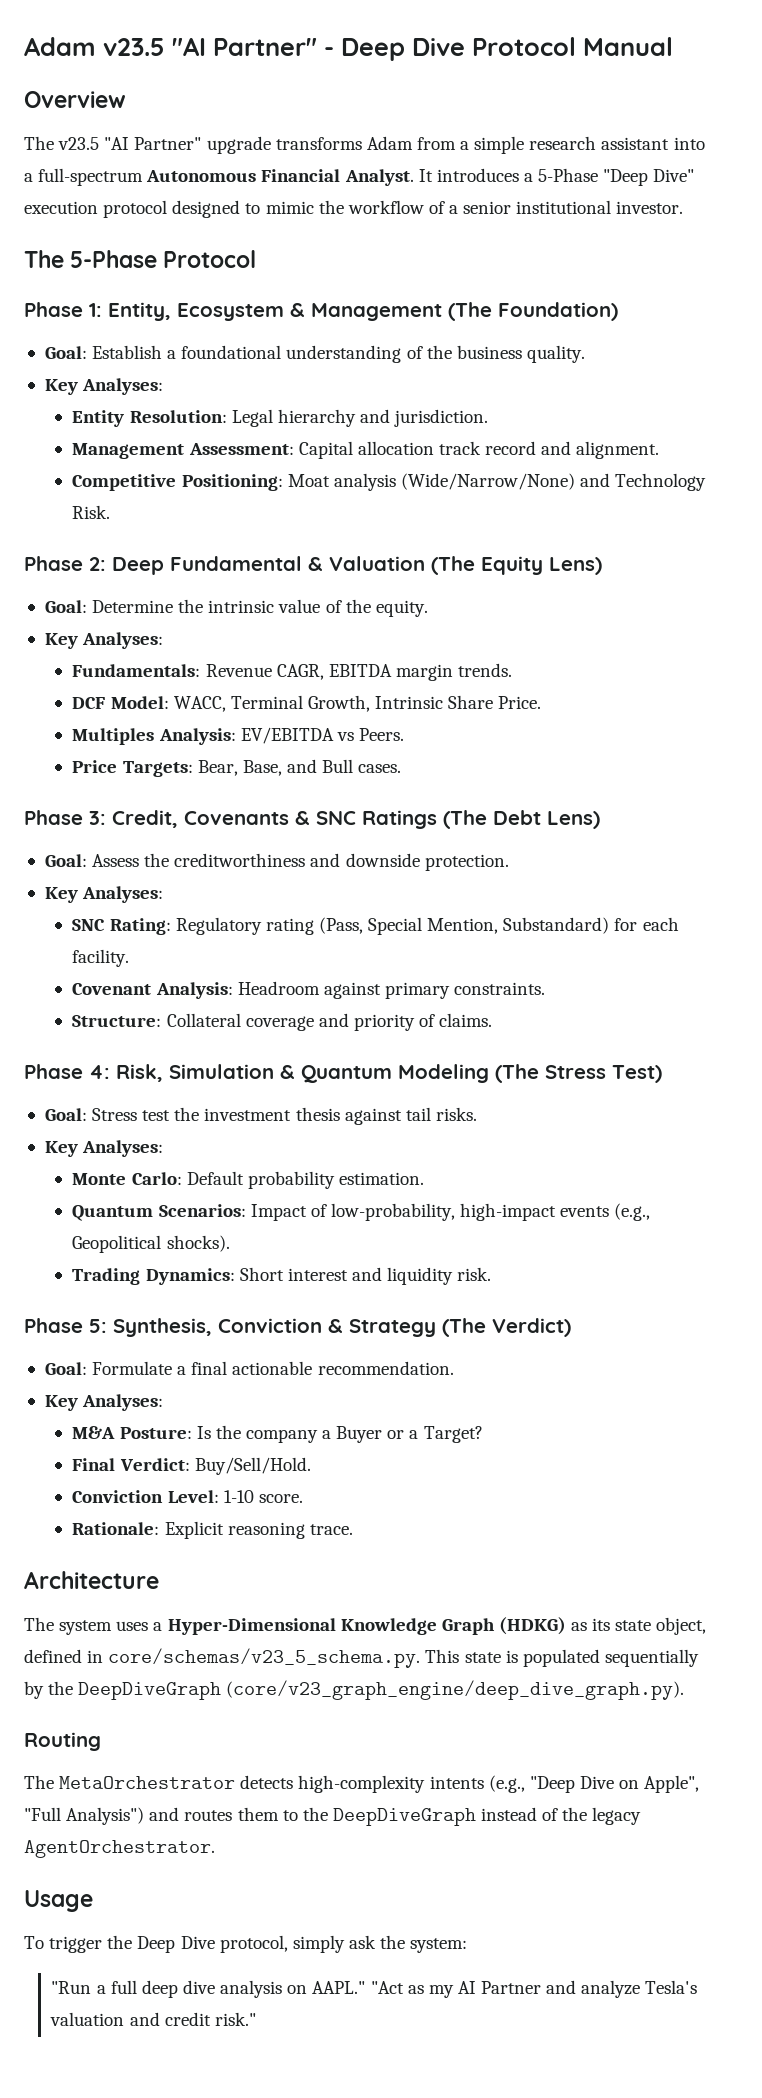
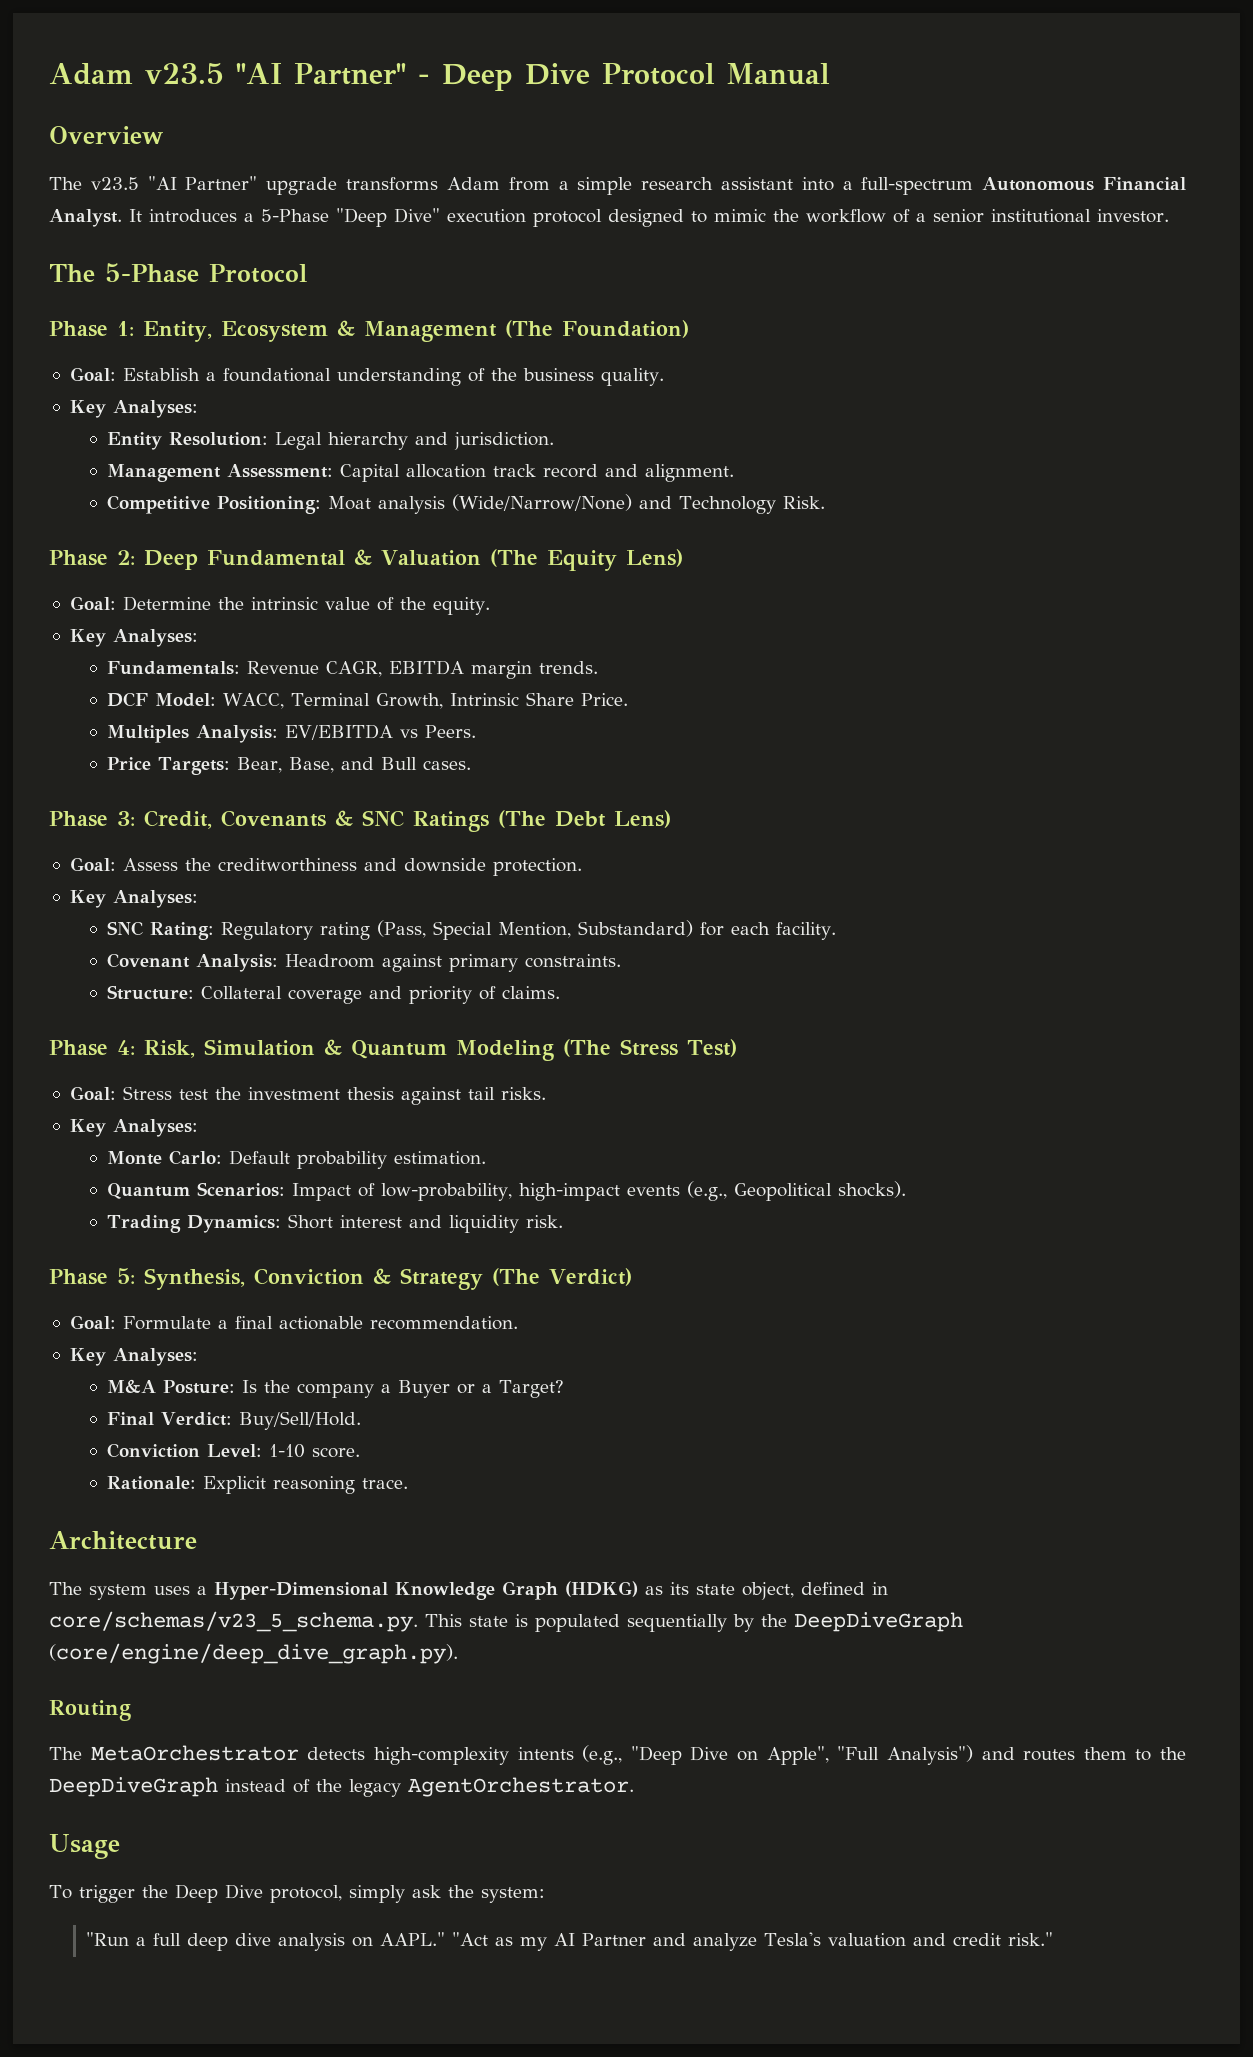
[226,1680,685,1700] (core/v23_graph_engine/deep_dive_graph.py). -> [49,1643,458,1664] (core/engine/deep_dive_graph.py).

